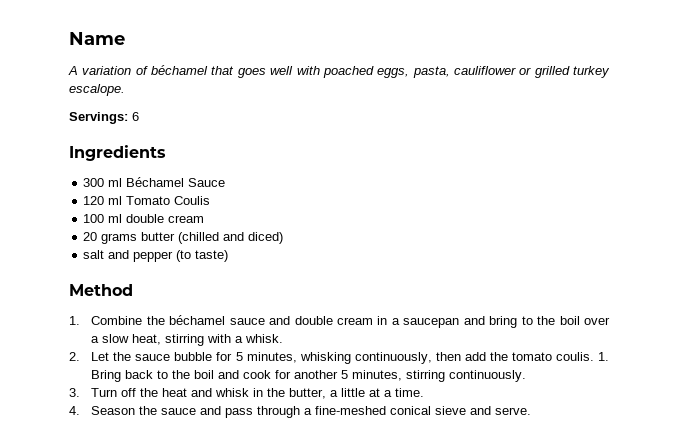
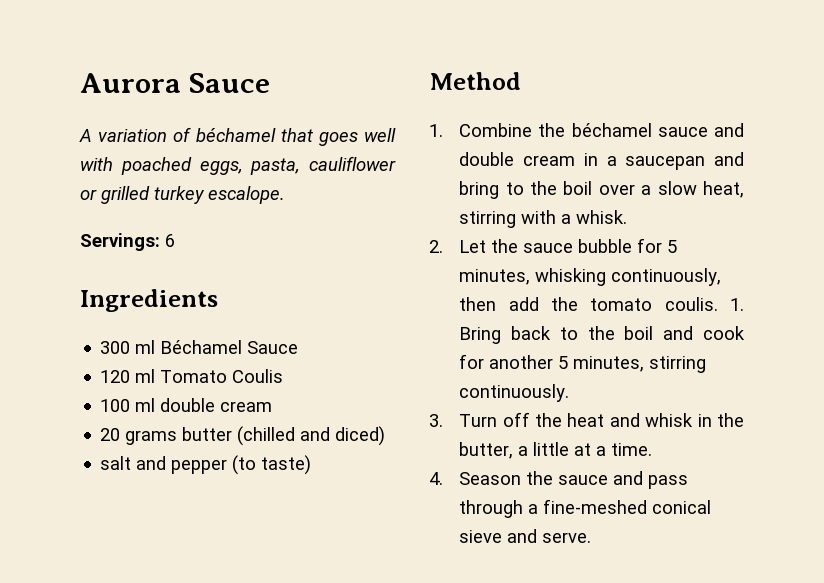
[69,32,125,45] Name -> [80,73,270,93] Aurora Sauce

